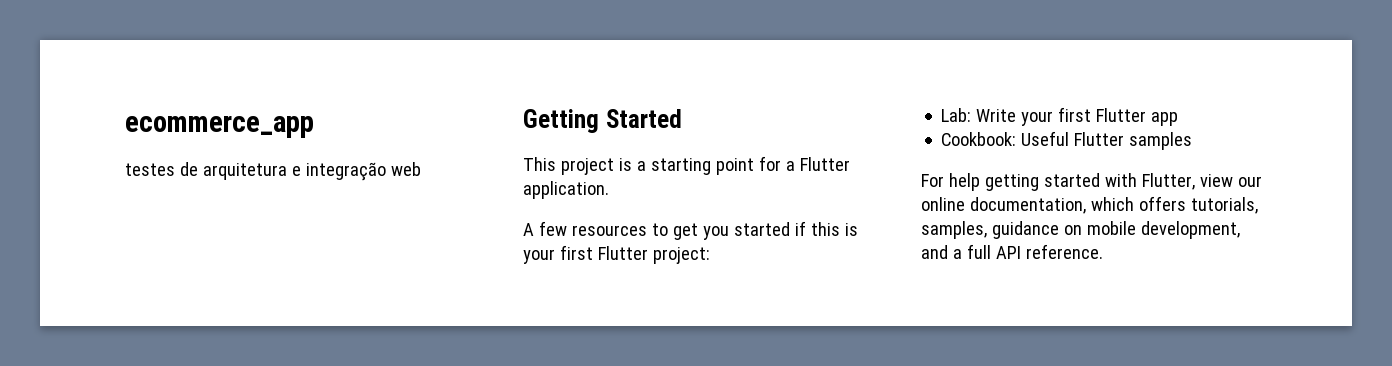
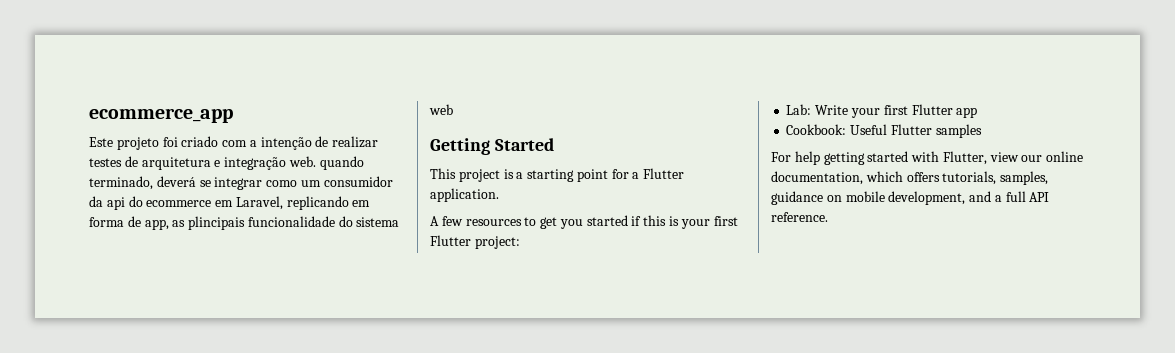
(314, 127) none -> [89,136,379,150] Este projeto foi criado com a intenção de realizar
(386, 171) none -> [288,156,364,170] [89,176,393,190] [89,196,371,210] [89,216,400,230] web. quando terminado, deverá se integrar como um consumidor da api do ecommerce em Laravel, replicando em forma de app, as plincipais funcionalidade do sistema

